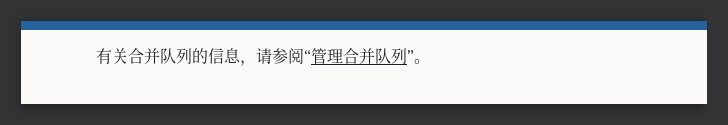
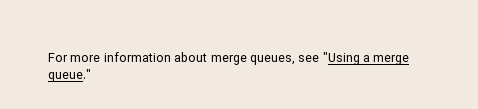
[95,48,430,66] 有关合并队列的信息，请参阅“管理合并队列”。 -> [48,52,410,65] [48,69,91,82] For more information about merge queues, see "Using a merge queue."

